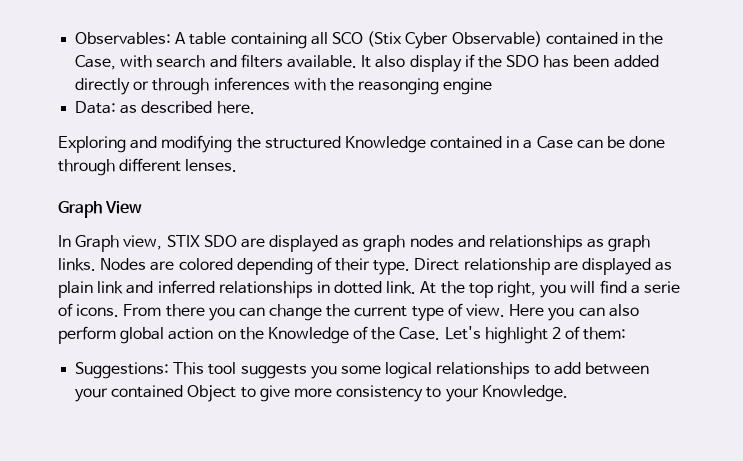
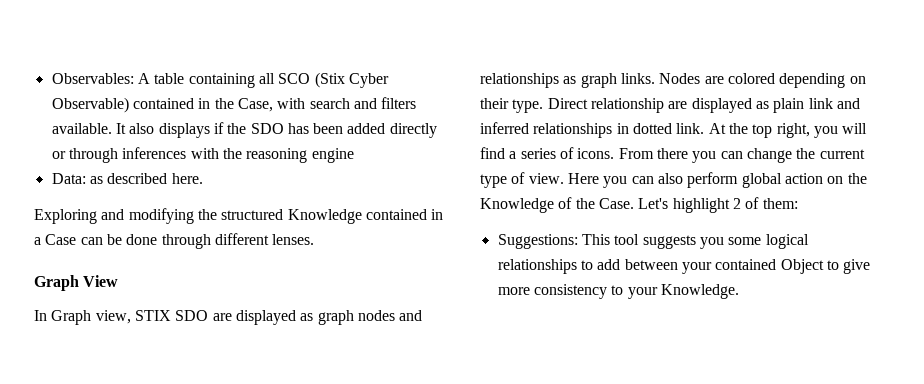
[409,55,462,72] display -> [158,123,210,138] displays
[358,78,440,95] reasonging -> [246,148,308,163] reasoning
[316,257,332,271] of -> [849,76,866,84] on
[643,281,680,293] serie -> [520,148,556,159] series

